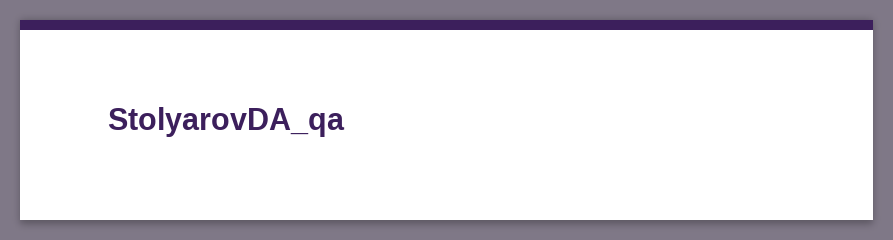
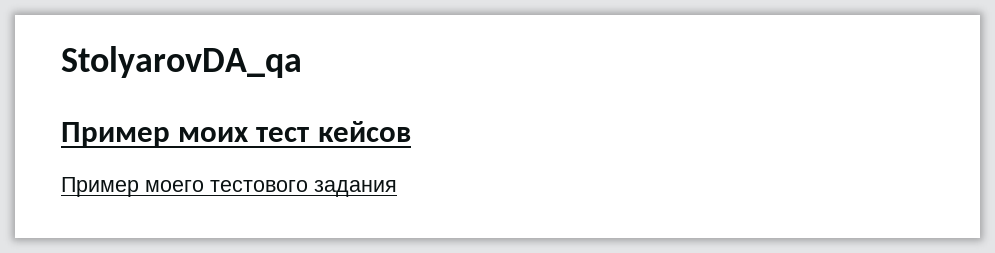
(345, 122) none -> [61,121,411,147] [61,177,397,197] // Пример моих тест кейсов // Пример моего тестового задания

